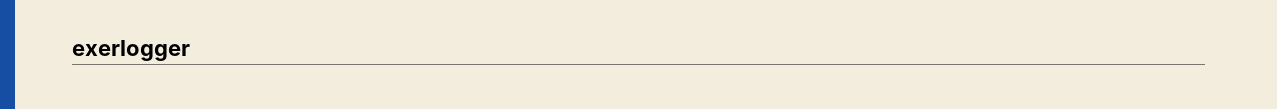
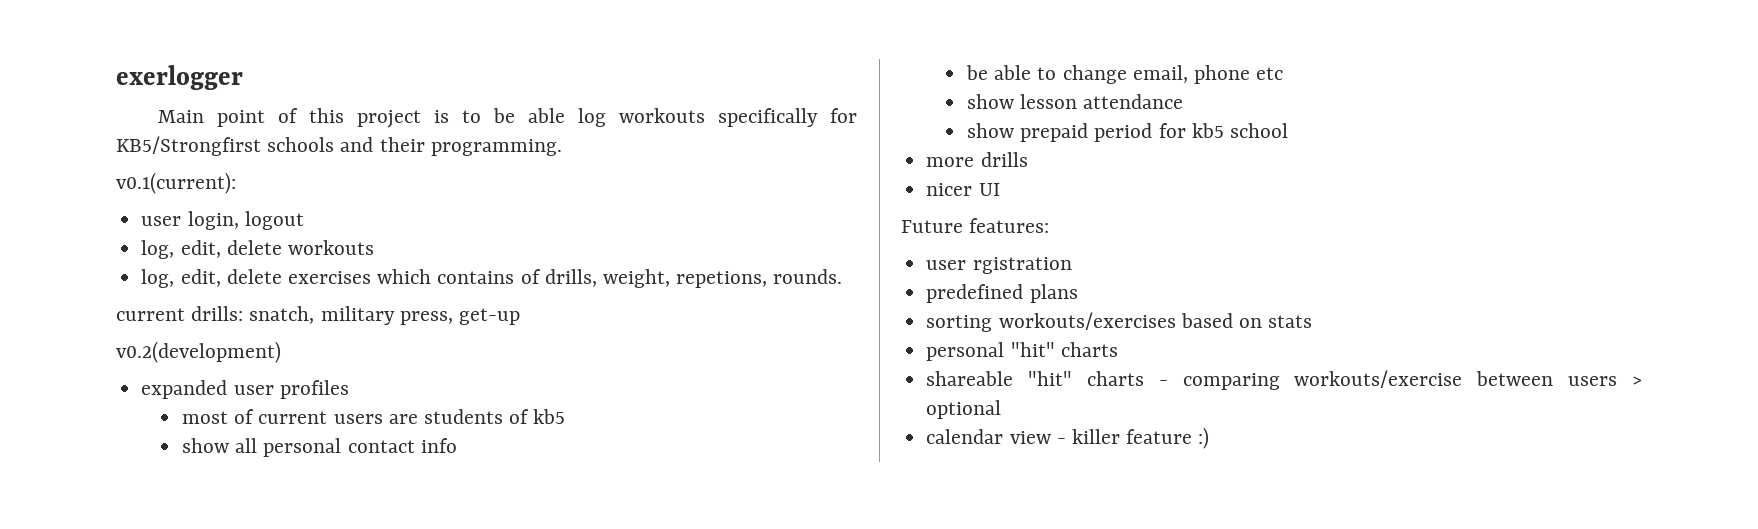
(190, 50) none -> [158,108,858,128] [116,136,562,156] [116,172,236,194] [141,211,304,230] [141,240,374,259] [141,269,843,288] [116,306,521,325] [116,341,281,363] [141,380,349,399] [182,409,566,424] [182,438,457,457] [966,65,1284,84] [967,94,1184,109] [967,123,1289,142] [926,152,1028,167] [926,183,1000,196] [901,218,1050,233] [926,257,1072,274] [926,284,1078,303] [926,312,1313,332] [926,342,1118,361] [926,370,1642,390] [926,400,1002,419] [926,427,1210,449] // Main point of this project is to be able log workouts specifically for KB5/Strongfirst schools and their programming. // v0.1(current): // user login, logout // log, edit, delete workouts // log, edit, delete exercises which contains of drills, weight, repetions, rounds. // current drills: snatch, military press, get-up // v0.2(development) // expanded user profiles // most of current users are students of kb5 // show all personal contact info // be able to change email, phone etc // show lesson attendance // show prepaid period for kb5 school // more drills // nicer UI // Future features: // user rgistration // predefined plans // sorting workouts/exercises based on stats // personal "hit" charts // shareable "hit" charts - comparing workouts/exercise between users > optional // calendar view - killer feature :)

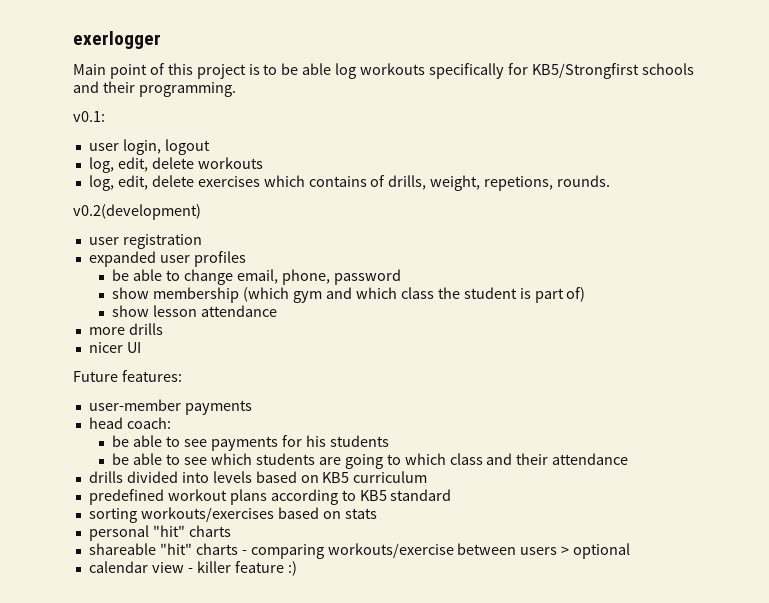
[116,172,236,194] v0.1(current): -> [73,111,105,122] v0.1:
[116,306,521,325] [116,341,281,363] [141,380,349,399] [182,409,566,424] [182,438,457,457] current drills: snatch, military press, get-up // v0.2(development) // expanded user profiles // most of current users are students of kb5 // show all personal contact info -> [73,204,201,220] [88,234,202,249] [88,251,246,267] v0.2(development) // user registration // expanded user profiles
[1194,65,1284,84] [967,94,1184,109] [967,123,1289,142] phone etc // show lesson attendance // show prepaid period for kb5 school -> [281,269,401,285] [112,287,586,303] [112,305,278,317] phone, password // show membership (which gym and which class the student is part of) // show lesson attendance
[926,257,1072,274] user rgistration -> [88,399,252,415] [88,417,171,429] [112,435,389,451] [112,453,629,469] [88,471,428,483] user-member payments // head coach: // be able to see payments for his students // be able to see which students are going to which class and their attendance // drills divided into levels based on KB5 curriculum
(1024, 293) none -> [167,489,227,501] workout
(1078, 293) none -> [270,489,452,505] according to KB5 standard

